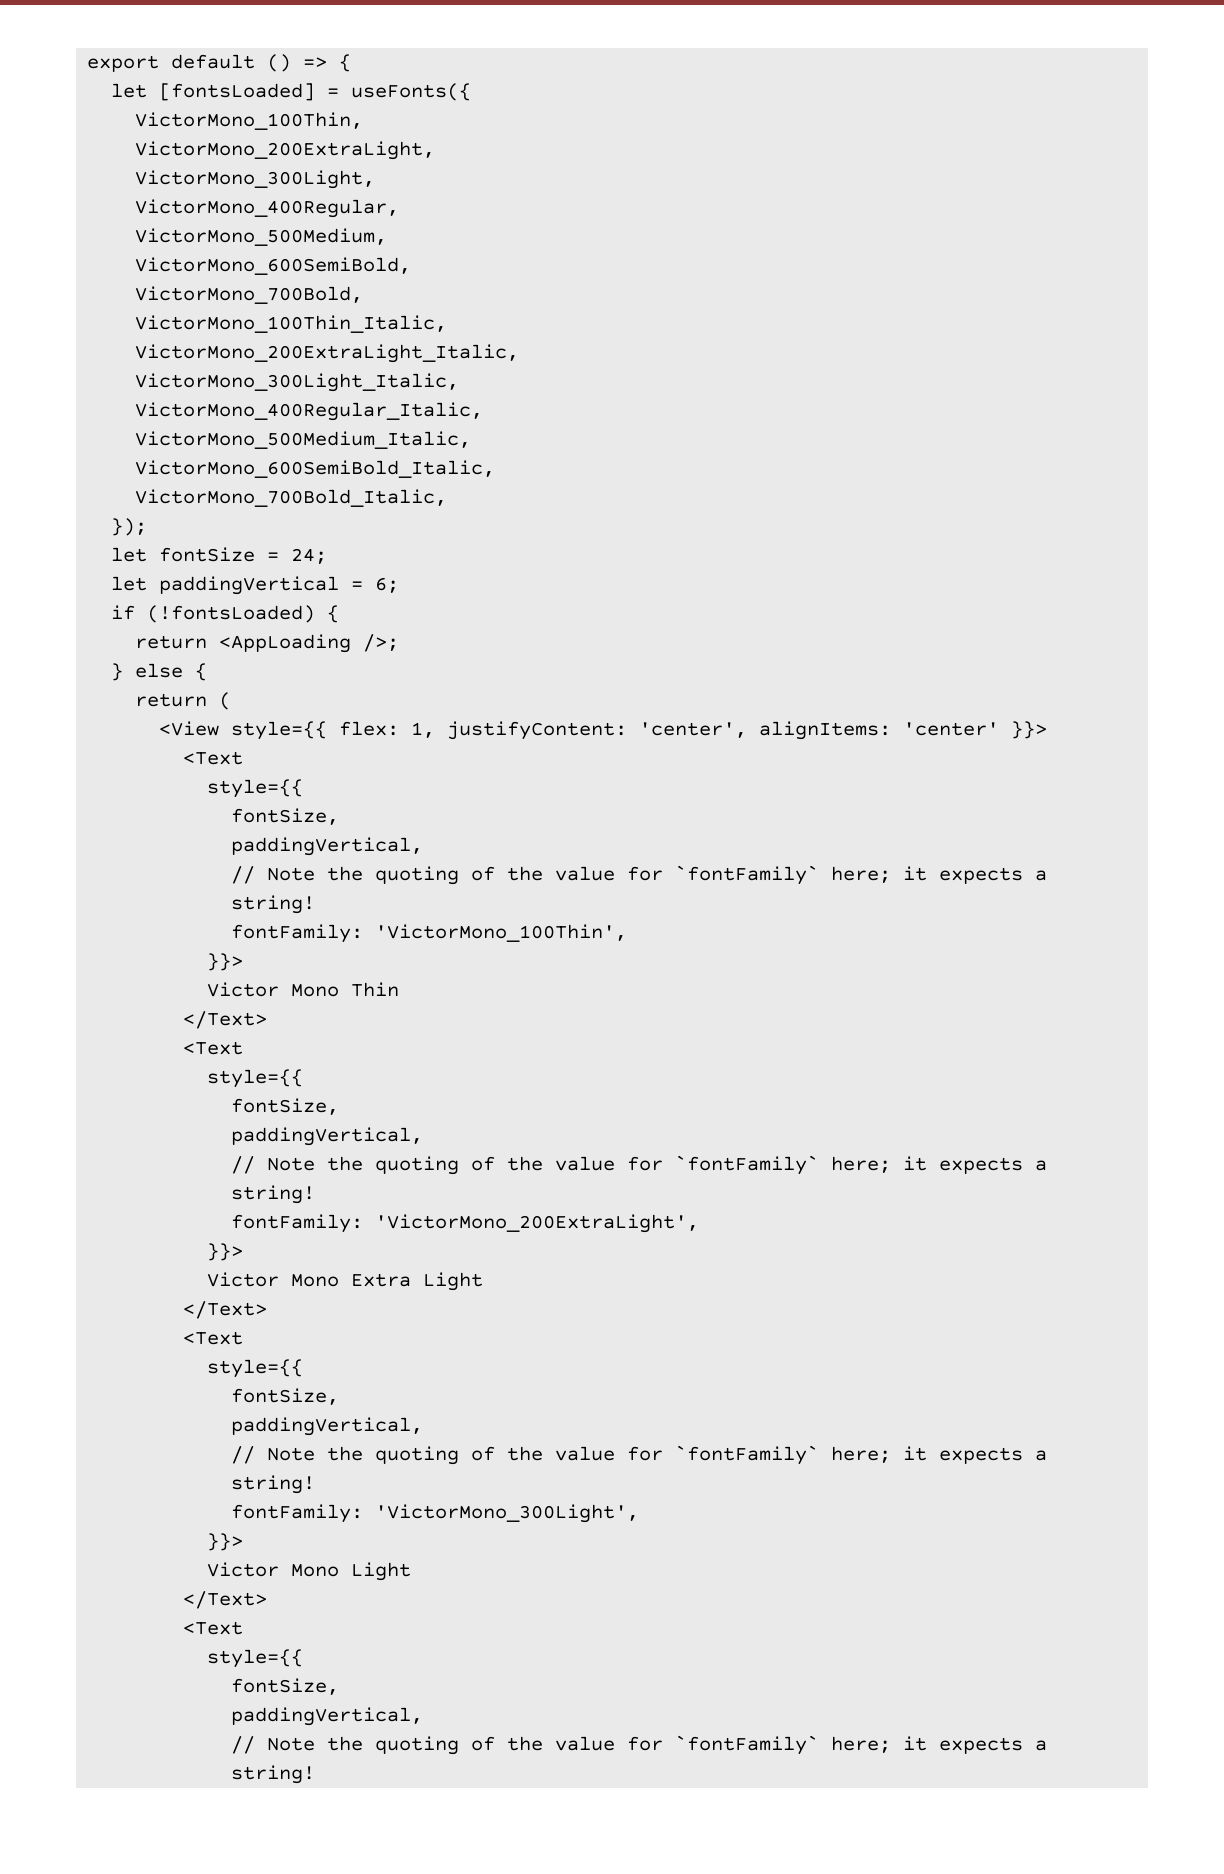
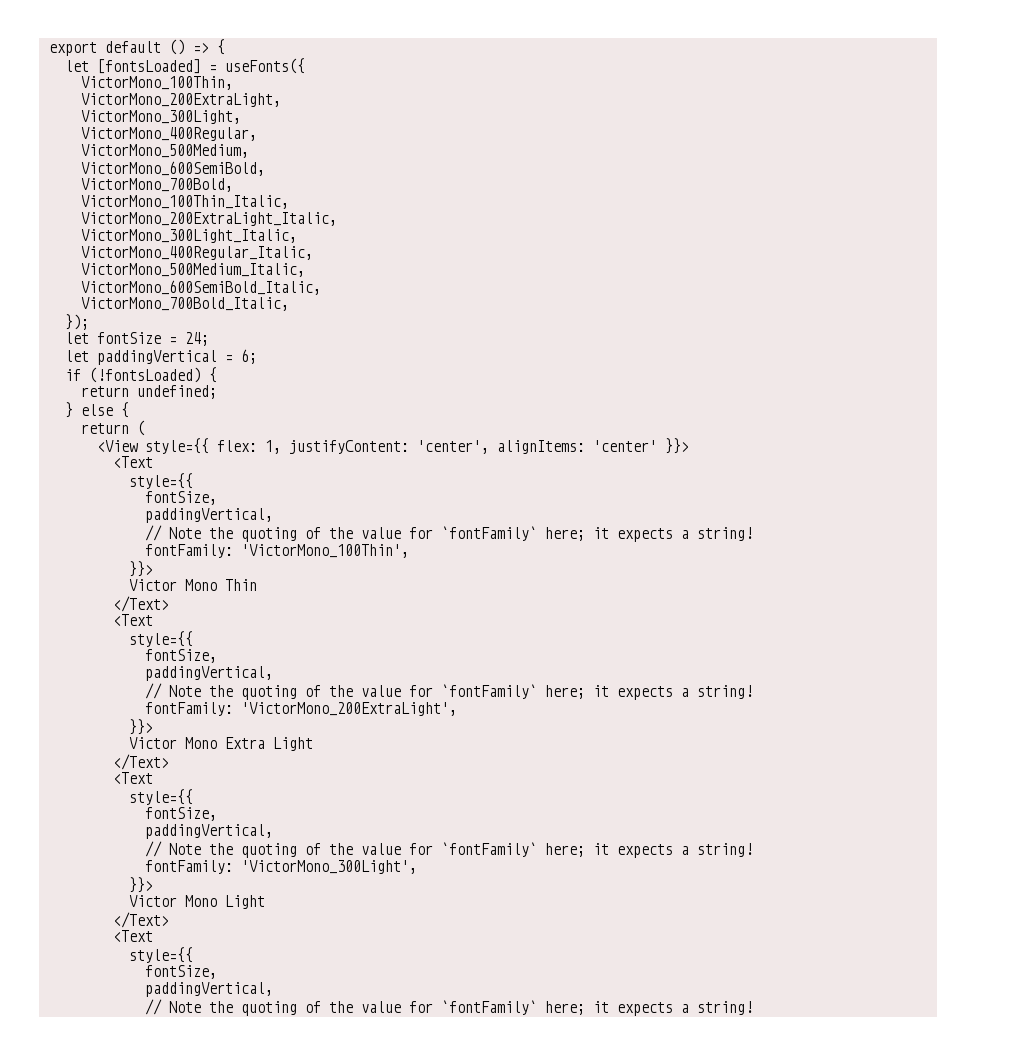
[219,634,400,653] <AppLoading />; -> [136,385,217,399] undefined;

